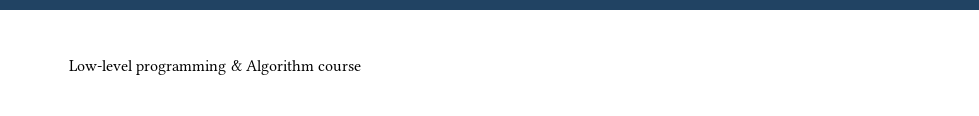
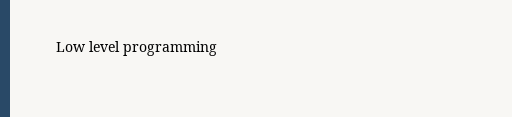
[69,60,362,75] Low-level programming & Algorithm course -> [56,41,217,56] Low level programming

